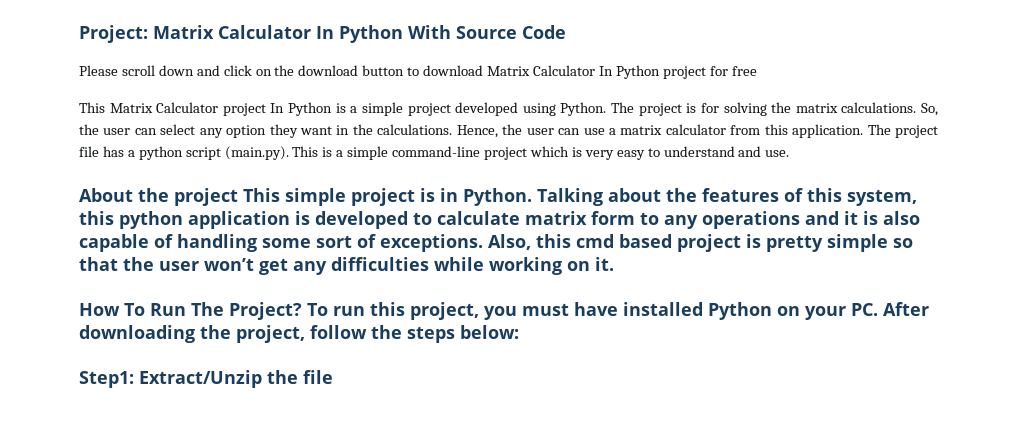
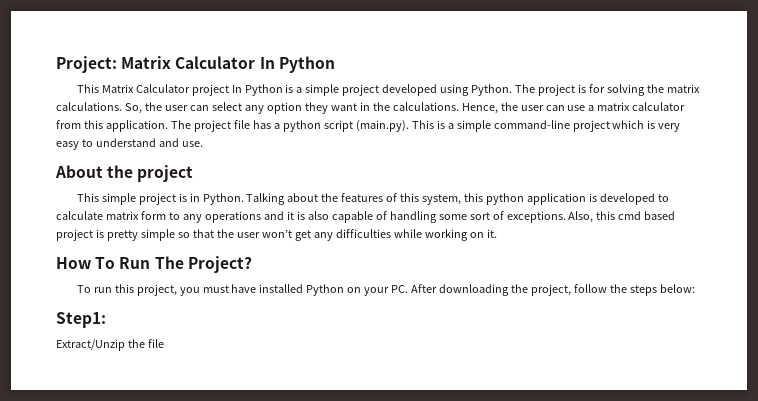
[408,25,566,39] [79,65,757,79] With Source Code // Please scroll down and click on the download button to download Matrix Calculator In Python project for free -> (335, 64) none
(238, 197) none -> (194, 173) //
(302, 311) none -> (252, 264) //
(134, 379) none -> (106, 320) //

